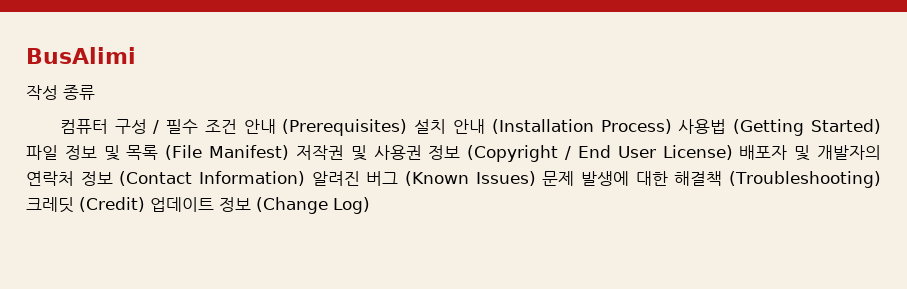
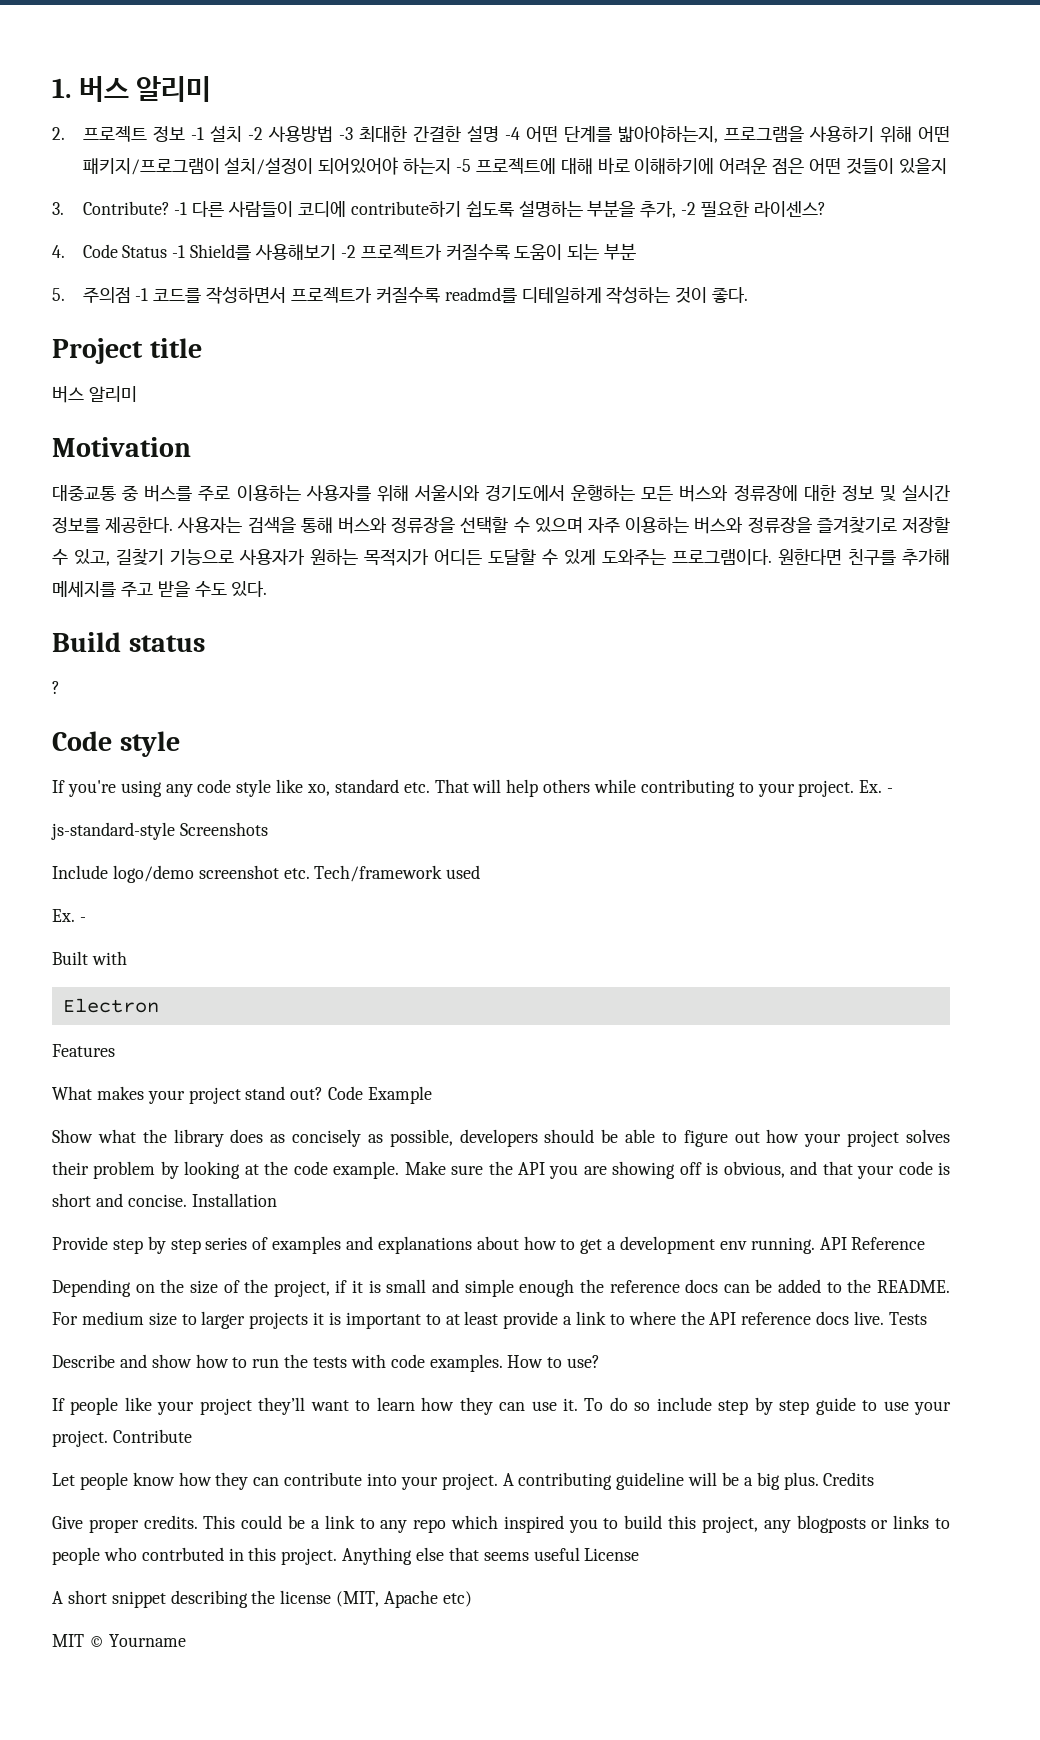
[26,47,136,64] [26,85,95,100] [59,119,881,136] [26,145,881,162] [26,171,882,188] [26,197,370,214] BusAlimi // 작성 종류 // 컴퓨터 구성 / 필수 조건 안내 (Prerequisites) 설치 안내 (Installation Process) 사용법 (Getting Started) 파일 정보 및 목록 (File Manifest) 저작권 및 사용권 정보 (Copyright / End User License) 배포자 및 개발자의 연락처 정보 (Contact Information) 알려진 버그 (Known Issues) 문제 발생에 대한 해결책 (Troubleshooting) 크레딧 (Credit) 업데이트 정보 (Change Log) -> [52,76,212,102] [52,125,951,143] [82,157,947,175] [52,200,826,218] [52,243,637,260] [52,286,749,304] [52,338,202,364] [52,386,137,403] [52,437,191,457] [52,485,950,502] [52,516,951,534] [52,549,950,566] [52,581,268,597] [52,632,205,652] [52,681,60,694] [52,731,180,757] [52,779,894,797] [51,822,268,840] [52,865,481,883] [52,909,86,922] [52,951,127,965] [62,998,159,1013] [52,1044,115,1057] [52,1086,433,1104] [52,1129,951,1147] [52,1161,951,1179] [52,1193,277,1207] [52,1236,926,1254] [52,1279,950,1297] [52,1311,927,1329] [52,1354,601,1372] [52,1397,952,1415] [52,1429,192,1447] [52,1472,875,1490] [52,1515,951,1533] [52,1547,640,1565] [52,1590,472,1608] [52,1634,186,1647] 1. 버스 알리미 // 2. 프로젝트 정보 -1 설치 -2 사용방법 -3 최대한 간결한 설명 -4 어떤 단계를 밟아야하는지, 프로그램을 사용하기 위해 어떤 패키지/프로그램이 설치/설정이 되어있어야 하는지 -5 프로젝트에 대해 바로 이해하기에 어려운 점은 어떤 것들이 있을지 // 3. Contribute? -1 다른 사람들이 코디에 contribute하기 쉽도록 설명하는 부분을 추가, -2 필요한 라이센스? // 4. Code Status -1 Shield를 사용해보기 -2 프로젝트가 커질수록 도움이 되는 부분 // 5. 주의점 -1 코드를 작성하면서 프로젝트가 커질수록 readmd를 디테일하게 작성하는 것이 좋다. // Project title // 버스 알리미 // Motivation // 대중교통 중 버스를 주로 이용하는 사용자를 위해 서울시와 경기도에서 운행하는 모든 버스와 정류장에 대한 정보 및 실시간 정보를 제공한다. 사용자는 검색을 통해 버스와 정류장을 선택할 수 있으며 자주 이용하는 버스와 정류장을 즐겨찾기로 저장할 수 있고, 길찾기 기능으로 사용자가 원하는 목적지가 어디든 도달할 수 있게 도와주는 프로그램이다. 원한다면 친구를 추가해 메세지를 주고 받을 수도 있다. // Build status // ? // Code style // If you're using any code style like xo, standard etc. That will help others while contributing to your project. Ex. - // js-standard-style Screenshots // Include logo/demo screenshot etc. Tech/framework used // Ex. - // Built with // Electron // Features // What makes your project stand out? Code Example // Show what the library does as concisely as possible, developers should be able to figure out how your project solves their problem by looking at the code example. Make sure the API you are showing off is obvious, and that your code is short and concise. Installation // Provide step by step series of examples and explanations about how to get a development env running. API Reference // Depending on the size of the project, if it is small and simple enough the reference docs can be added to the README. For medium size to larger projects it is important to at least provide a link to where the API reference docs live. Tests // Describe and show how to run the tests with code examples. How to use? // If people like your project they’ll want to learn how they can use it. To do so include step by step guide to use your project. Contribute // Let people know how they can contribute into your project. A contributing guideline will be a big plus. Credits // Give proper credits. This could be a link to any repo which inspired you to build this project, any blogposts or links to people who contrbuted in this project. Anything else that seems useful License // A short snippet describing the license (MIT, Apache etc) // MIT © Yourname

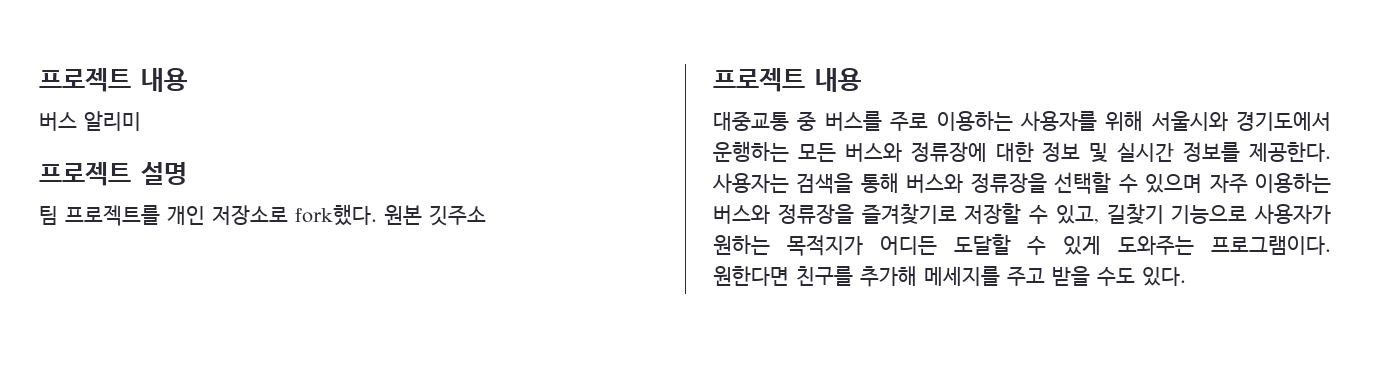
[52,76,212,102] [52,125,951,143] [82,157,947,175] [52,200,826,218] [52,243,637,260] [52,286,749,304] [52,338,202,364] [52,386,137,403] [52,437,191,457] 1. 버스 알리미 // 2. 프로젝트 정보 -1 설치 -2 사용방법 -3 최대한 간결한 설명 -4 어떤 단계를 밟아야하는지, 프로그램을 사용하기 위해 어떤 패키지/프로그램이 설치/설정이 되어있어야 하는지 -5 프로젝트에 대해 바로 이해하기에 어려운 점은 어떤 것들이 있을지 // 3. Contribute? -1 다른 사람들이 코디에 contribute하기 쉽도록 설명하는 부분을 추가, -2 필요한 라이센스? // 4. Code Status -1 Shield를 사용해보기 -2 프로젝트가 커질수록 도움이 되는 부분 // 5. 주의점 -1 코드를 작성하면서 프로젝트가 커질수록 readmd를 디테일하게 작성하는 것이 좋다. // Project title // 버스 알리미 // Motivation -> [39,68,187,92] [39,111,141,131] [39,162,187,186] [39,204,486,226] [713,68,861,92] 프로젝트 내용 // 버스 알리미 // 프로젝트 설명 // 팀 프로젝트를 개인 저장소로 fork했다. 원본 깃주소 // 프로젝트 내용
[52,632,205,652] [52,681,60,694] [52,731,180,757] [52,779,894,797] [51,822,268,840] [52,865,481,883] [52,909,86,922] [52,951,127,965] [62,998,159,1013] [52,1044,115,1057] [52,1086,433,1104] [52,1129,951,1147] [52,1161,951,1179] [52,1193,277,1207] [52,1236,926,1254] [52,1279,950,1297] [52,1311,927,1329] [52,1354,601,1372] [52,1397,952,1415] [52,1429,192,1447] [52,1472,875,1490] [52,1515,951,1533] [52,1547,640,1565] [52,1590,472,1608] [52,1634,186,1647] // Build status // ? // Code style // If you're using any code style like xo, standard etc. That will help others while contributing to your project. Ex. - // js-standard-style Screenshots // Include logo/demo screenshot etc. Tech/framework used // Ex. - // Built with // Electron // Features // What makes your project stand out? Code Example // Show what the library does as concisely as possible, developers should be able to figure out how your project solves their problem by looking at the code example. Make sure the API you are showing off is obvious, and that your code is short and concise. Installation // Provide step by step series of examples and explanations about how to get a development env running. API Reference // Depending on the size of the project, if it is small and simple enough the reference docs can be added to the README. For medium size to larger projects it is important to at least provide a link to where the API reference docs live. Tests // Describe and show how to run the tests with code examples. How to use? // If people like your project they’ll want to learn how they can use it. To do so include step by step guide to use your project. Contribute // Let people know how they can contribute into your project. A contributing guideline will be a big plus. Credits // Give proper credits. This could be a link to any repo which inspired you to build this project, any blogposts or links to people who contrbuted in this project. Anything else that seems useful License // A short snippet describing the license (MIT, Apache etc) // MIT © Yourname -> (1186, 276) none

